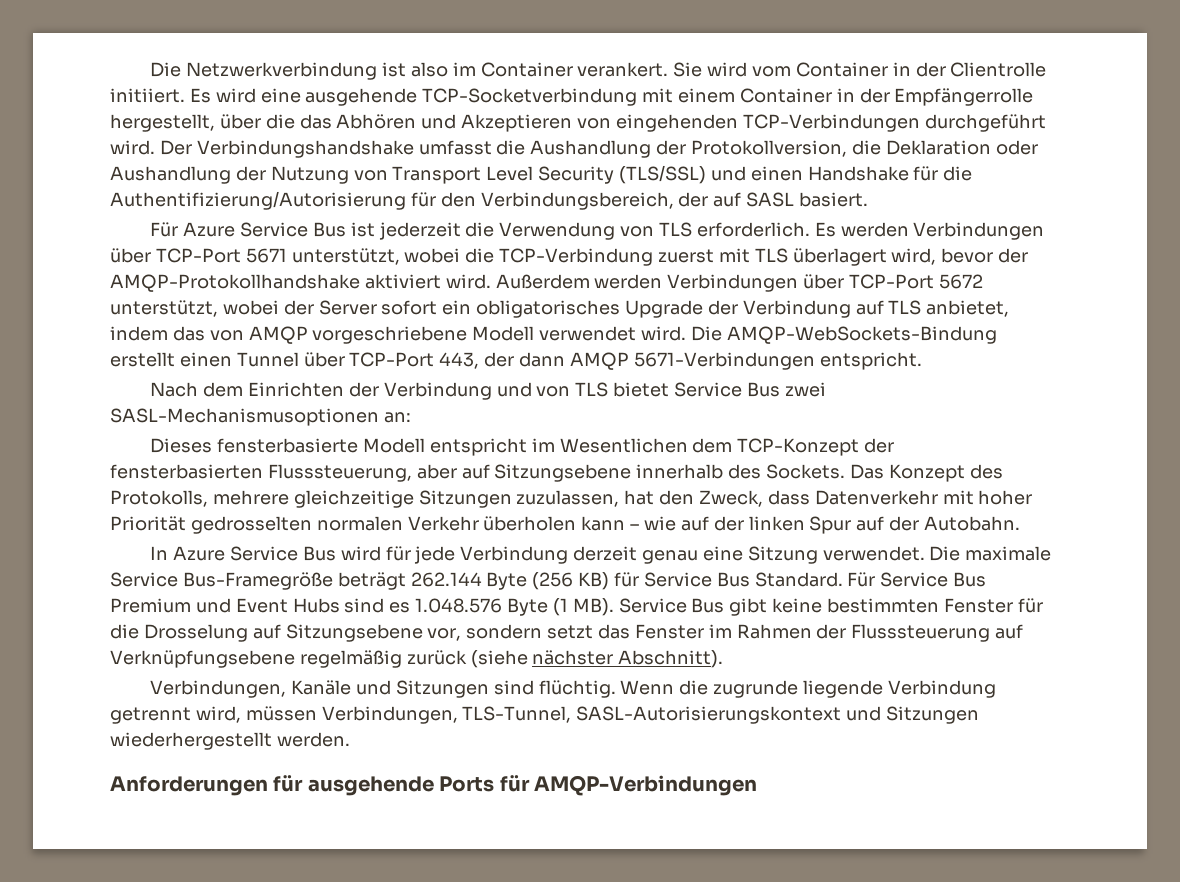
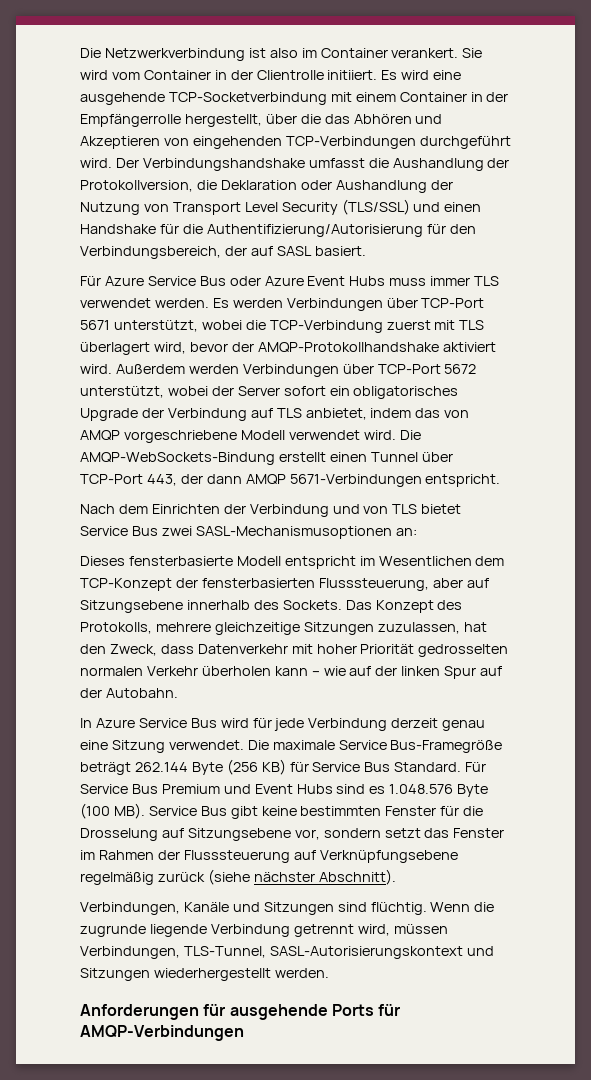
[350,222,810,240] ist jederzeit die Verwendung von TLS erforderlich. -> [229,276,500,286] [80,298,209,308] oder Azure Event Hubs muss immer TLS verwendet werden.
[552,598,568,616] (1 -> [80,803,110,819] (100

